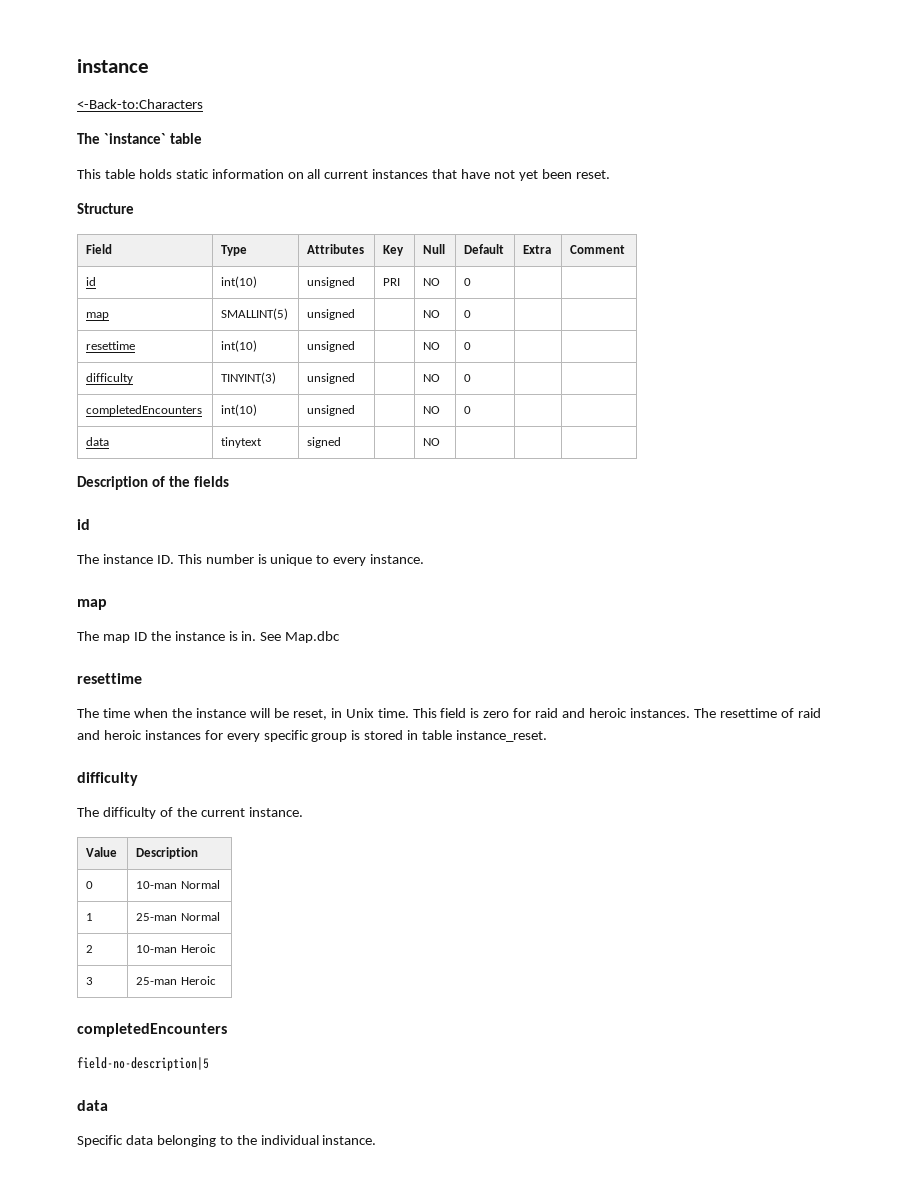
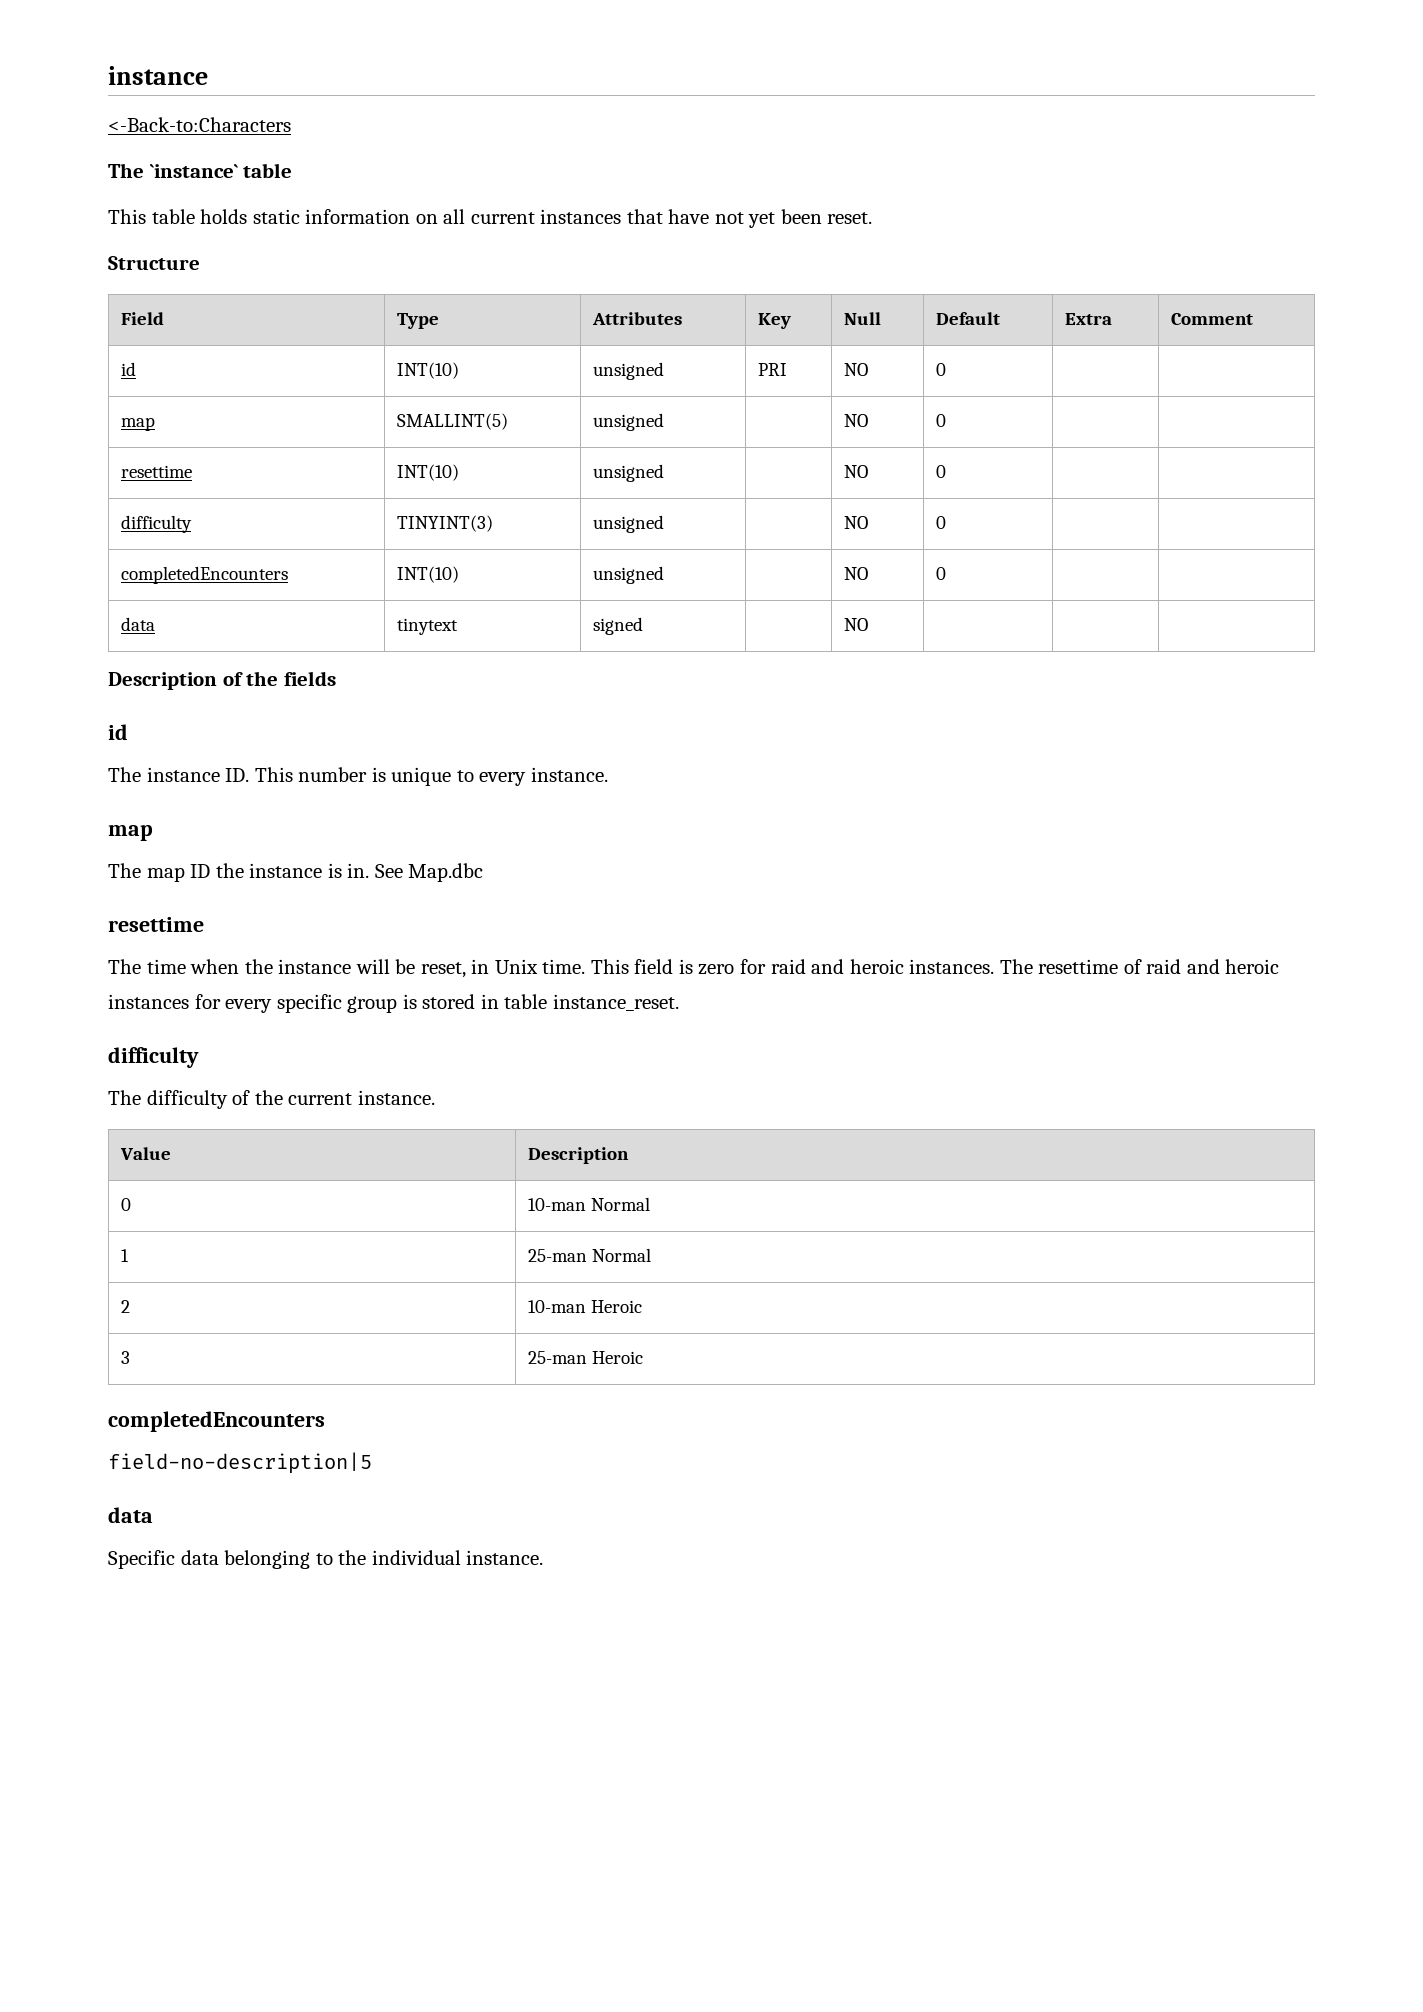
[221,276,258,288] int(10) -> [397,362,460,379] INT(10)
[221,340,258,352] int(10) -> [397,464,460,481] INT(10)
[221,404,258,416] int(10) -> [397,566,460,583] INT(10)

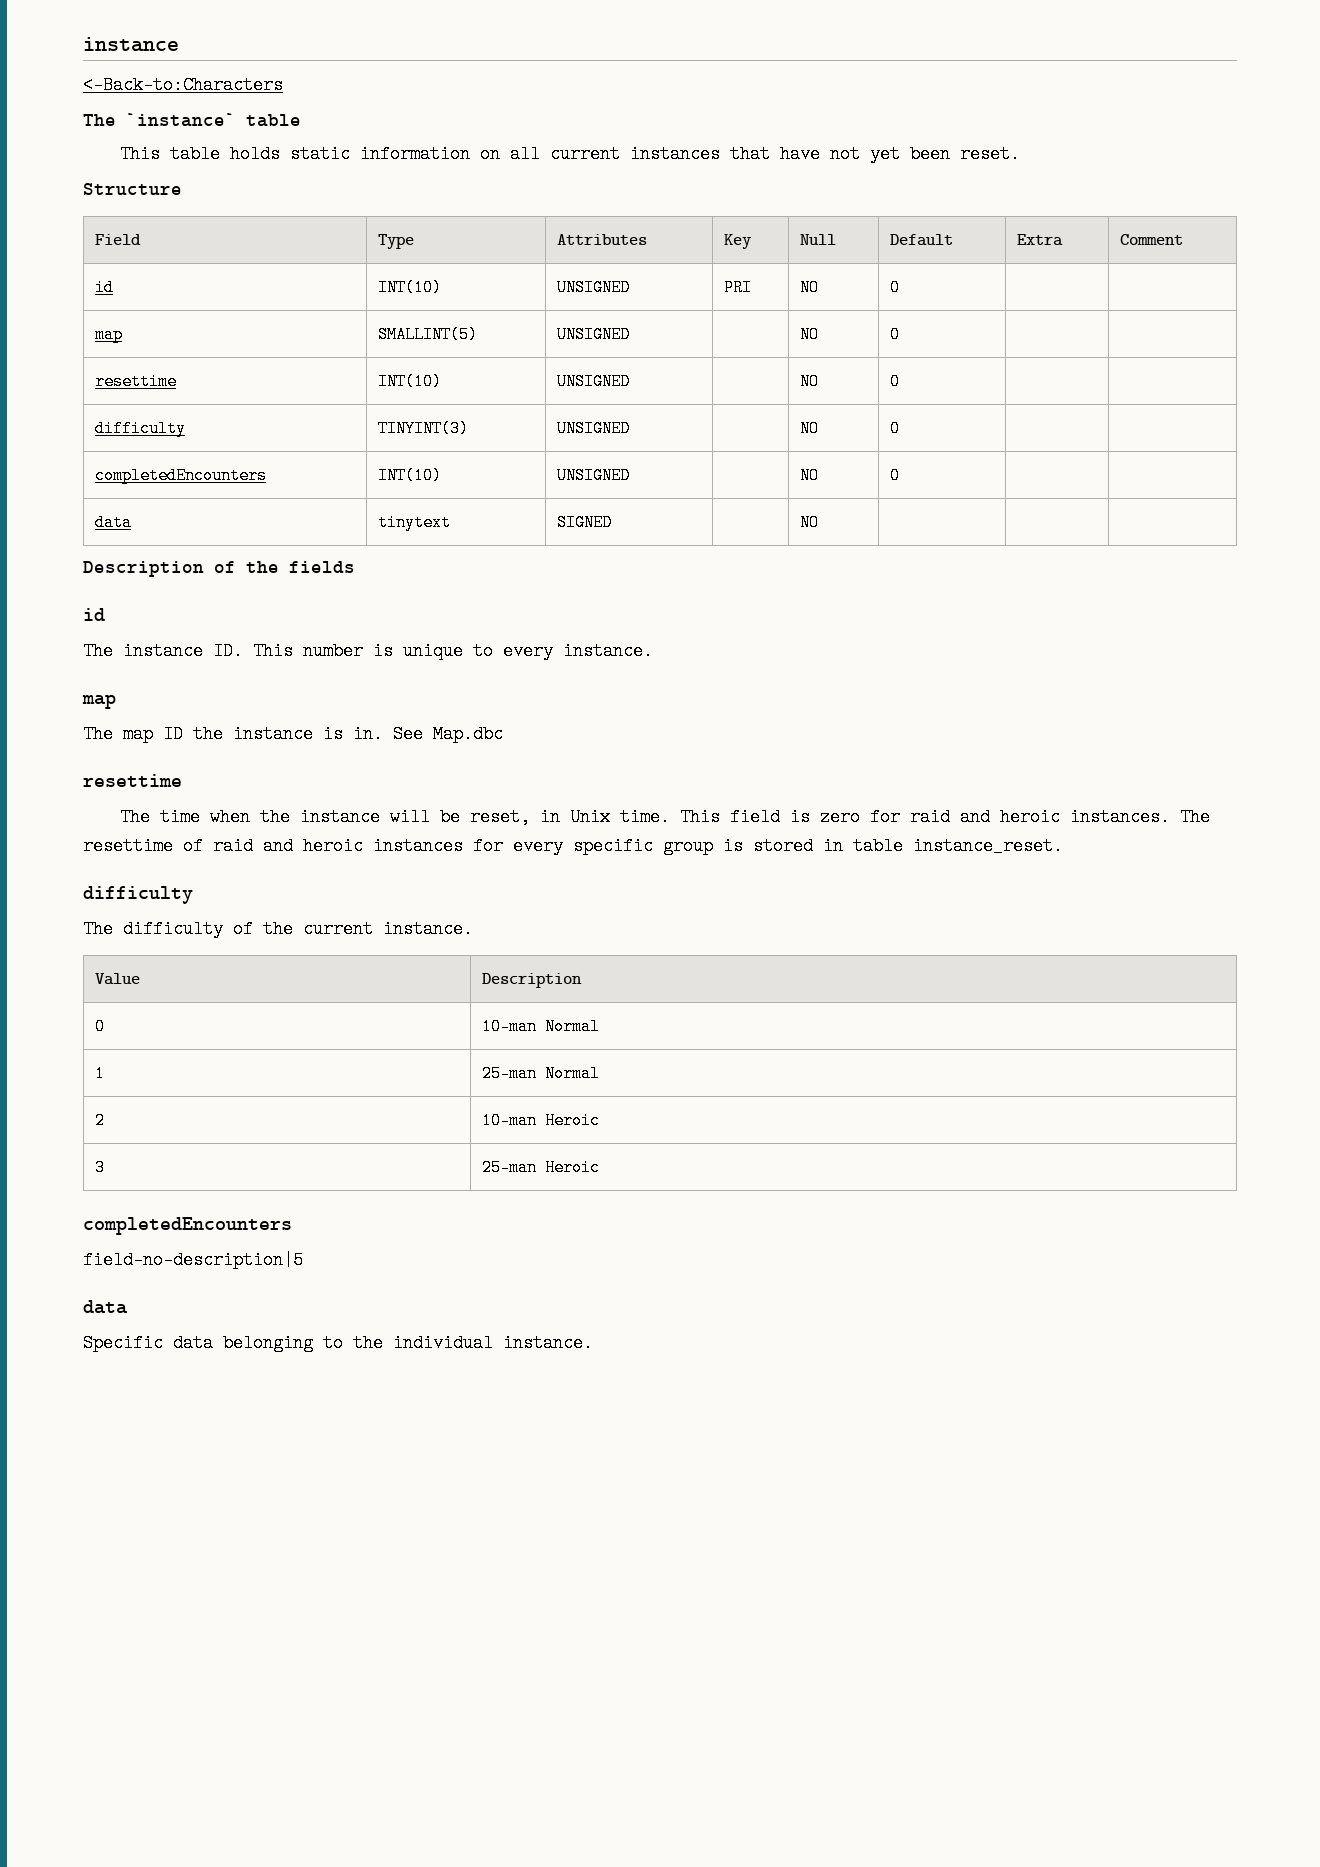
[593,362,665,380] unsigned -> [557,279,631,296] UNSIGNED
[593,413,665,431] unsigned -> [557,326,631,343] UNSIGNED
[593,464,665,482] unsigned -> [557,373,631,390] UNSIGNED
[593,515,665,533] unsigned -> [557,420,631,437] UNSIGNED
[593,566,665,584] unsigned -> [557,467,631,484] UNSIGNED
[593,617,644,635] signed -> [557,514,613,531] SIGNED

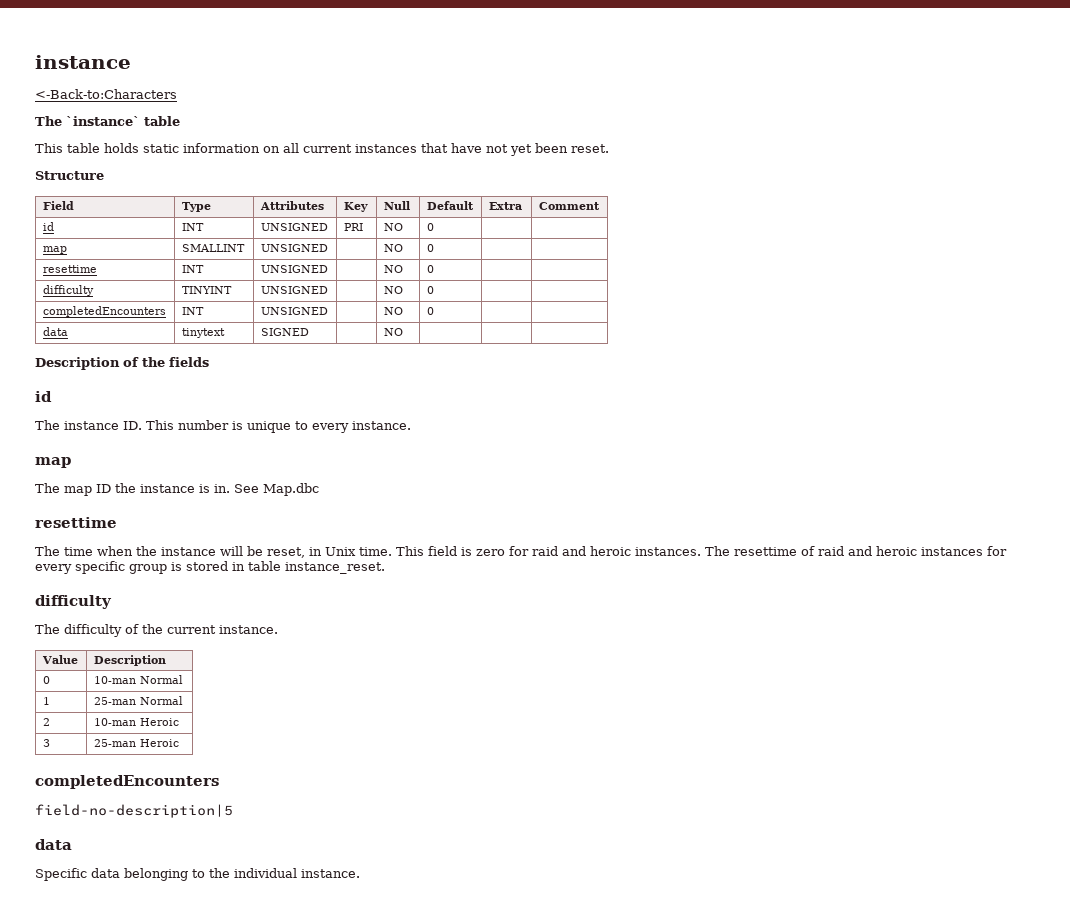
[378,279,443,296] INT(10) -> [181,223,204,231] INT
[378,326,479,343] SMALLINT(5) -> [181,244,245,252] SMALLINT
[378,373,443,390] INT(10) -> [181,265,204,273] INT
[378,420,470,437] TINYINT(3) -> [181,286,232,294] TINYINT
[378,467,443,484] INT(10) -> [181,307,204,315] INT

